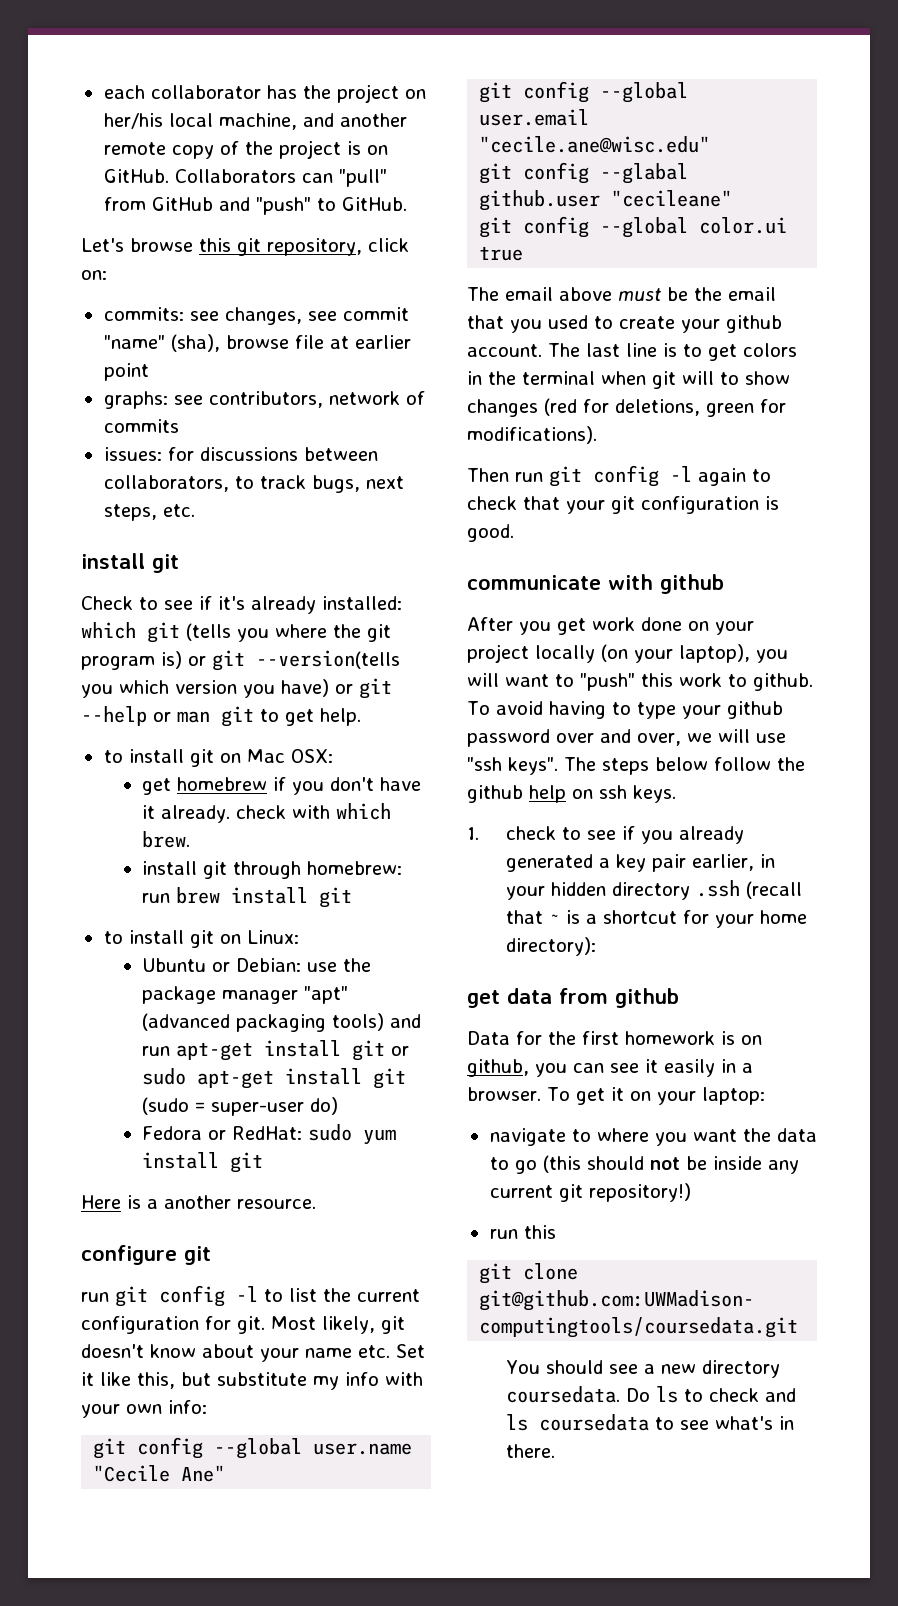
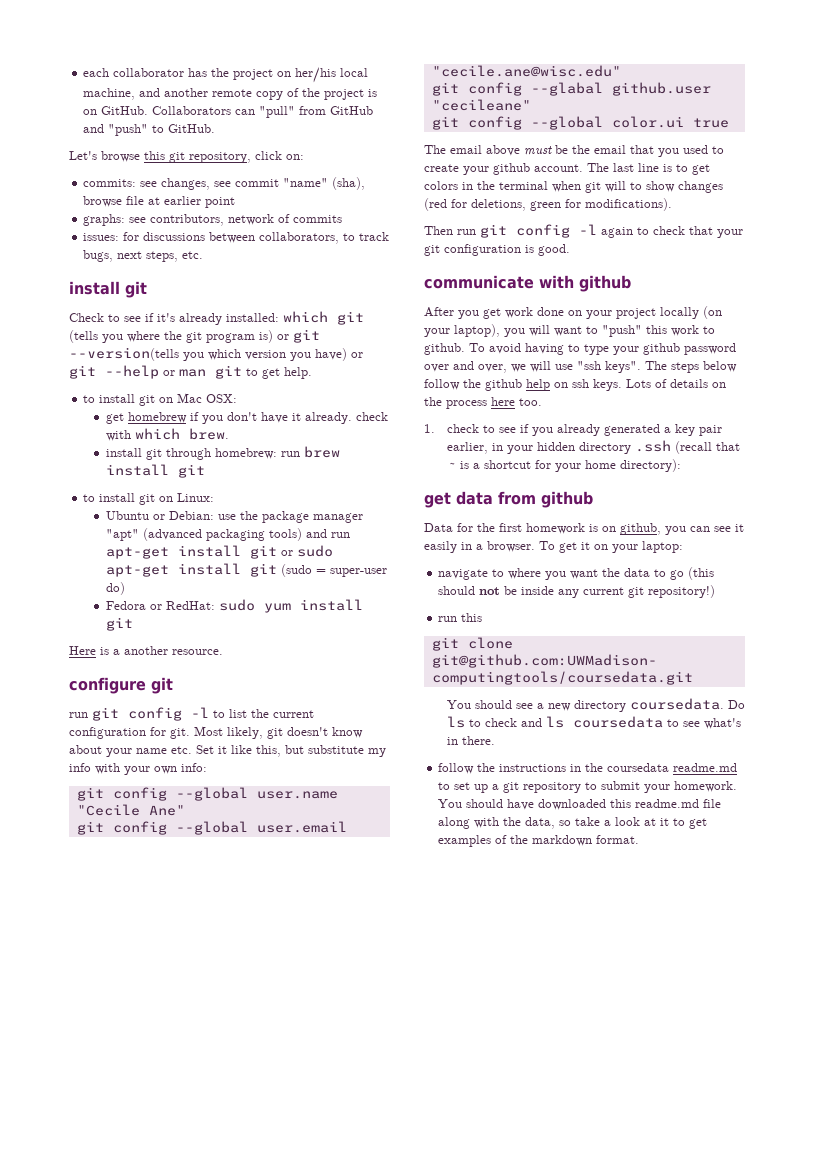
(676, 794) none -> [626,379,726,388] [424,397,542,409] Lots of details on the process here too.
(555, 1451) none -> [438,763,738,774] [438,781,738,793] [438,799,722,810] [438,817,708,829] [438,835,640,847] // follow the instructions in the coursedata readme.md to set up a git repository to submit your homework. You should have downloaded this readme.md file along with the data, so take a look at it to get examples of the markdown format.

